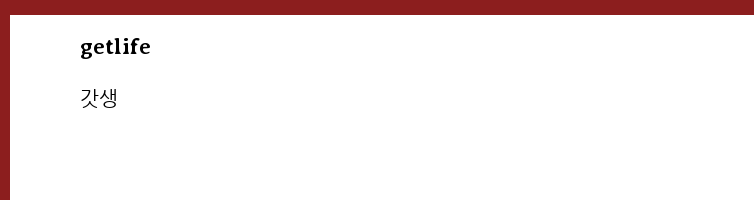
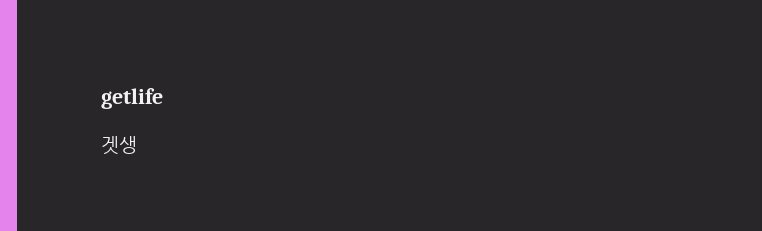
[80,89,118,109] 갓생 -> [101,136,137,155] 겟생

